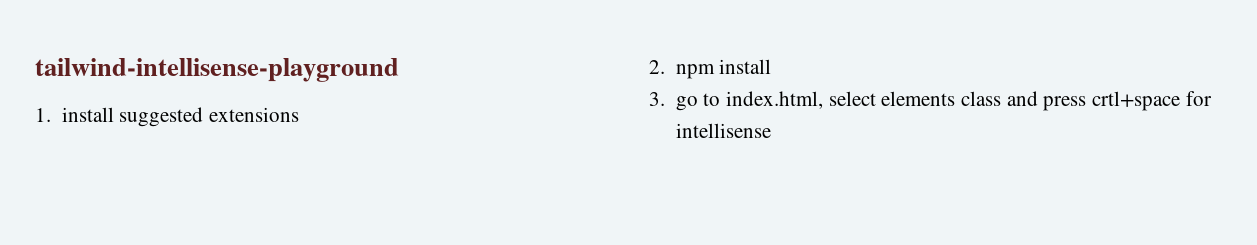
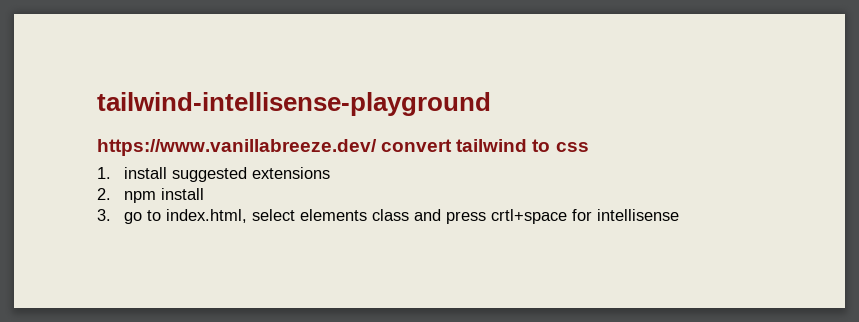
(399, 70) none -> [97,139,589,156] // https://www.vanillabreeze.dev/ convert tailwind to css

